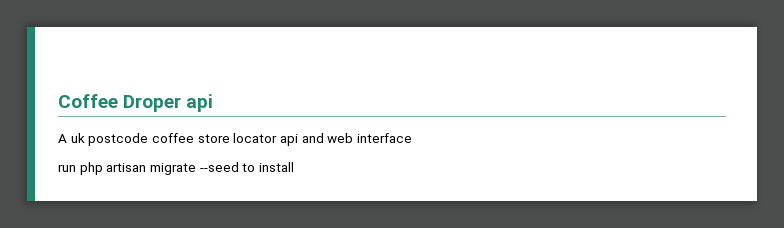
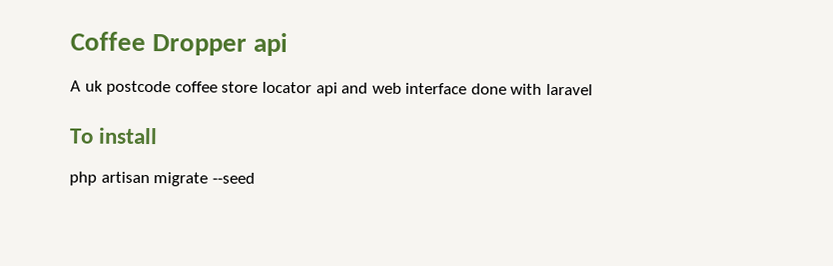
[123,95,182,112] Droper -> [152,34,248,56] Dropper
[58,164,76,172] // run -> [470,83,594,96] [69,127,159,145] done with laravel // To install //
[242,162,294,172] to install -> (255, 178) none

